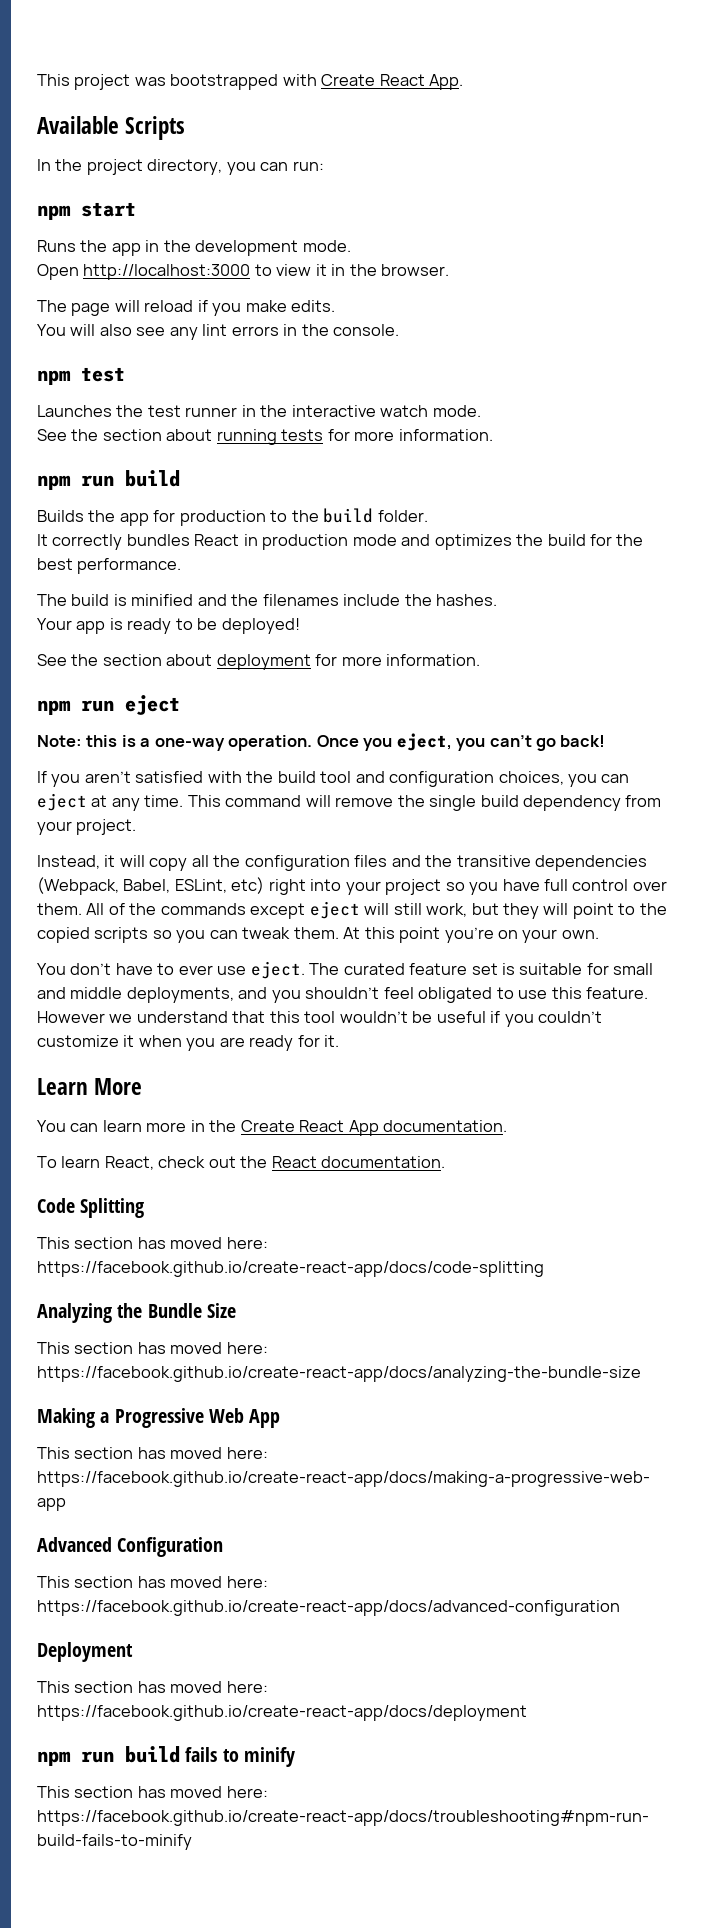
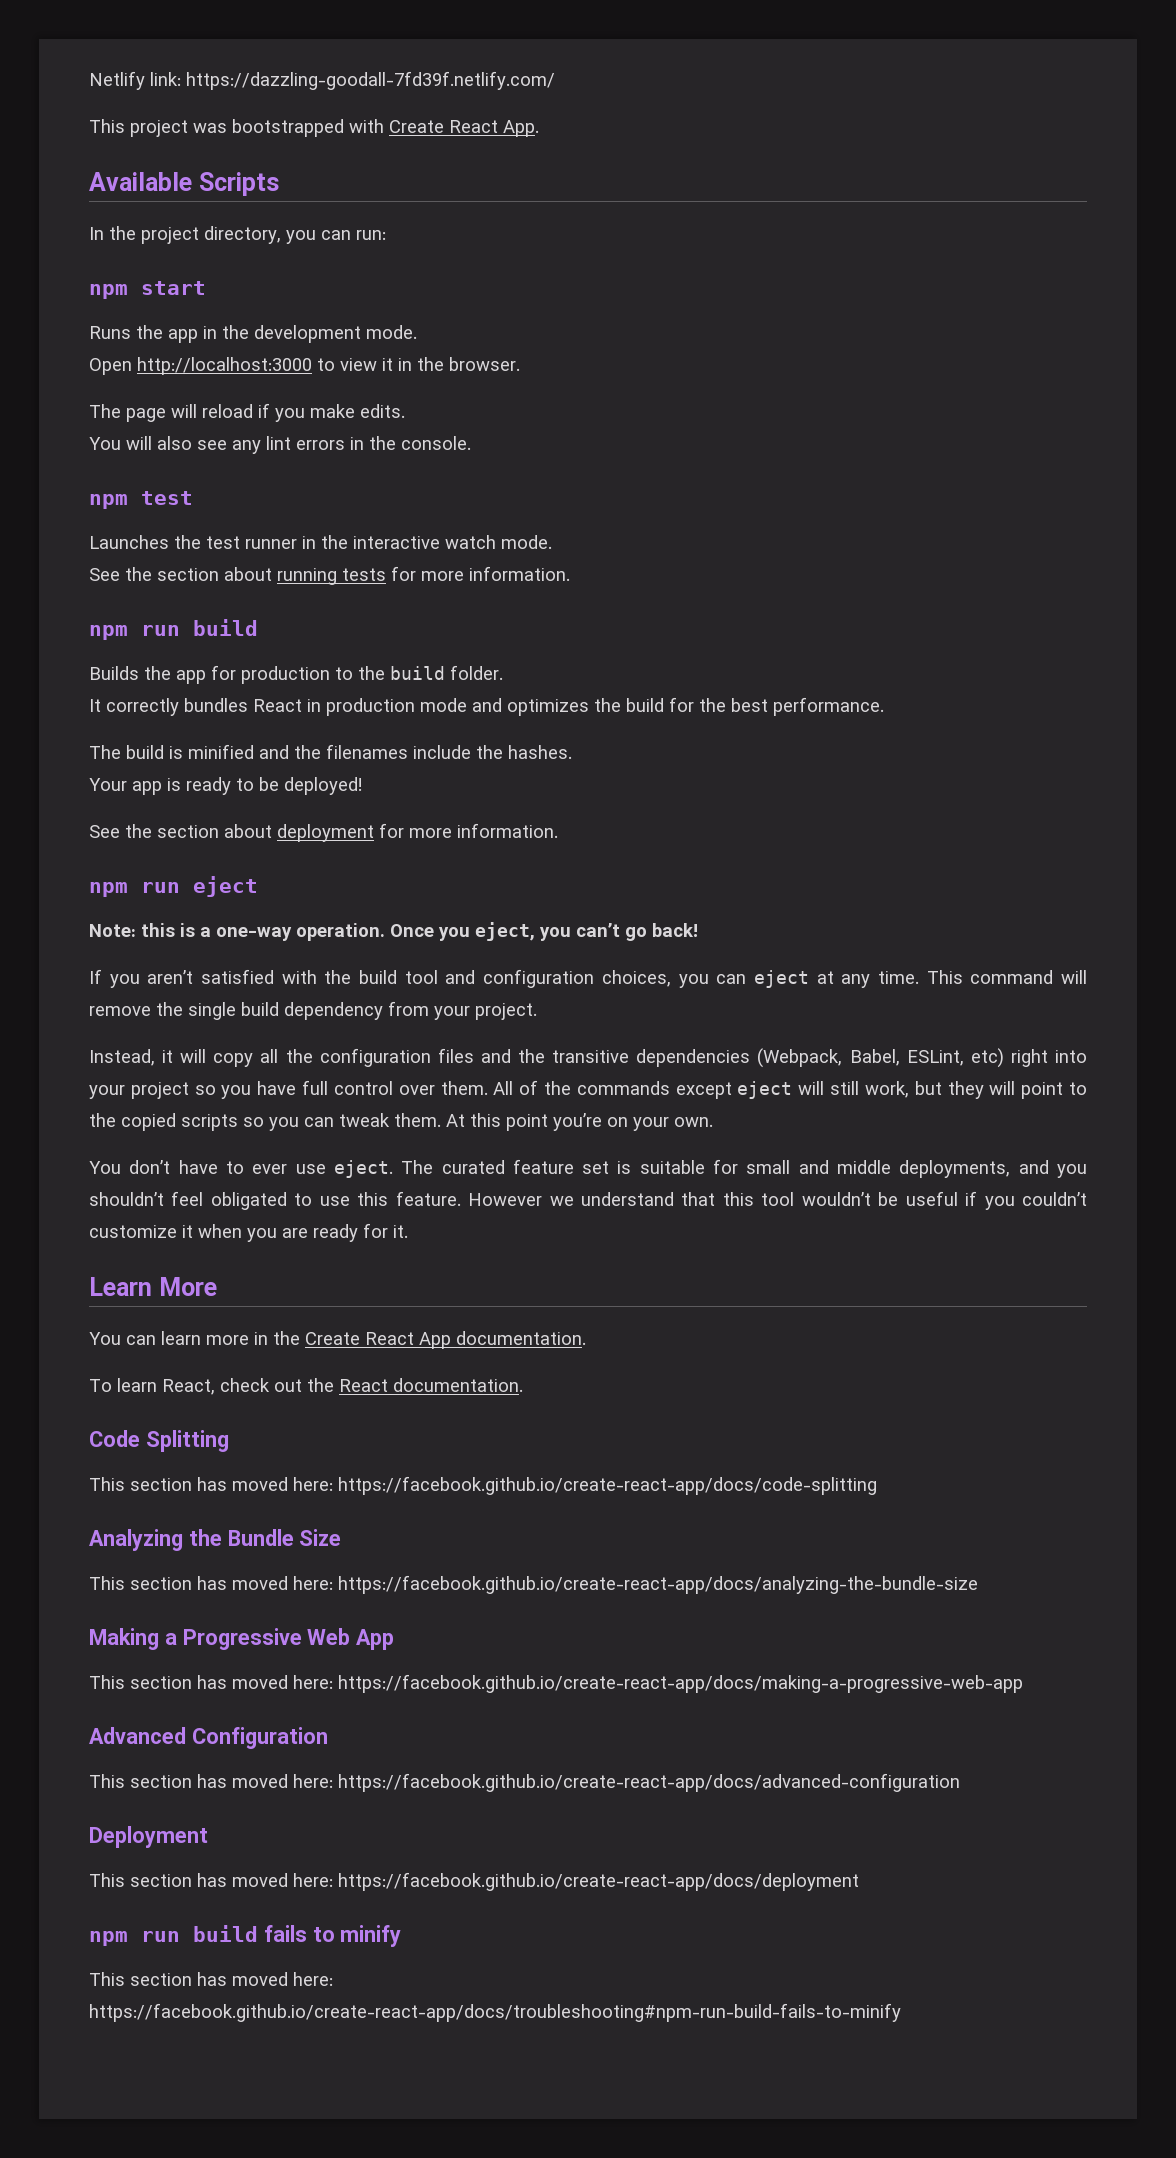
(37, 80) none -> [89,71,555,90] Netlify link: https://dazzling-goodall-7fd39f.netlify.com/ //

